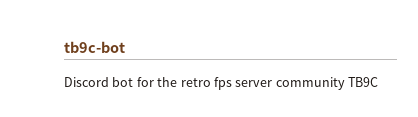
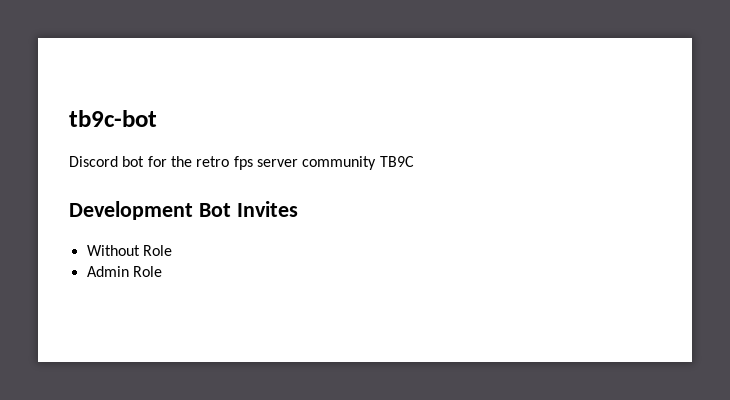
(378, 82) none -> [69,201,298,220] [86,245,172,256] [86,266,162,277] // Development Bot Invites // Without Role // Admin Role

